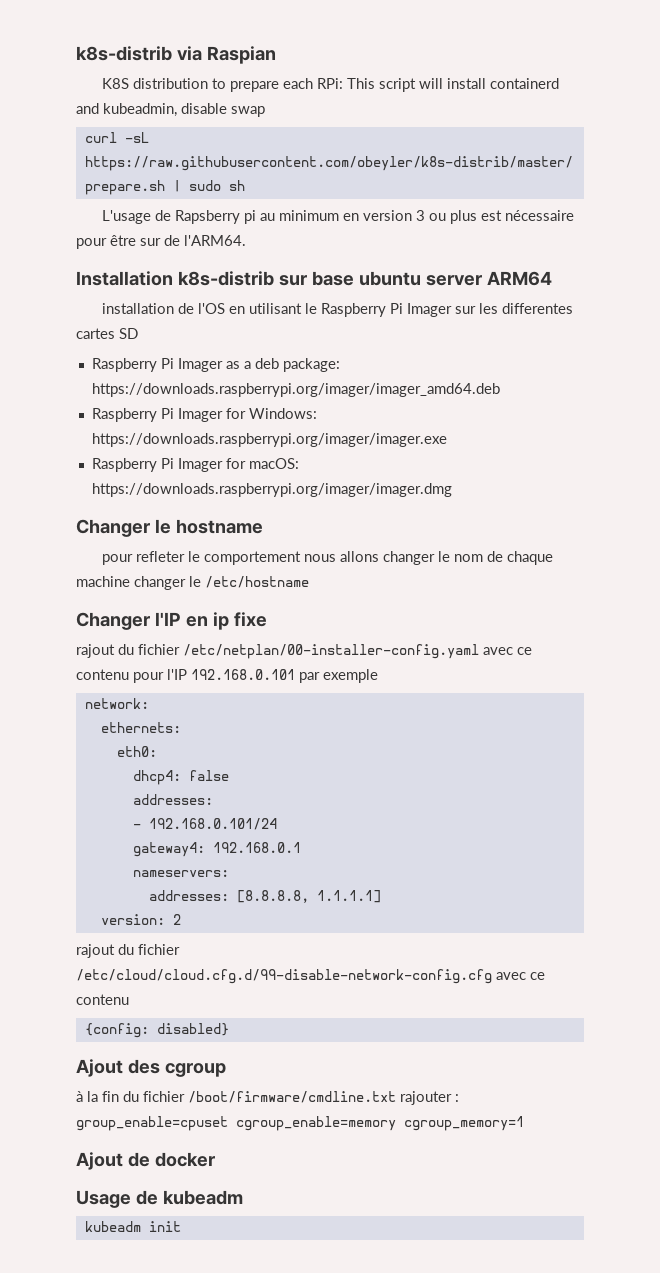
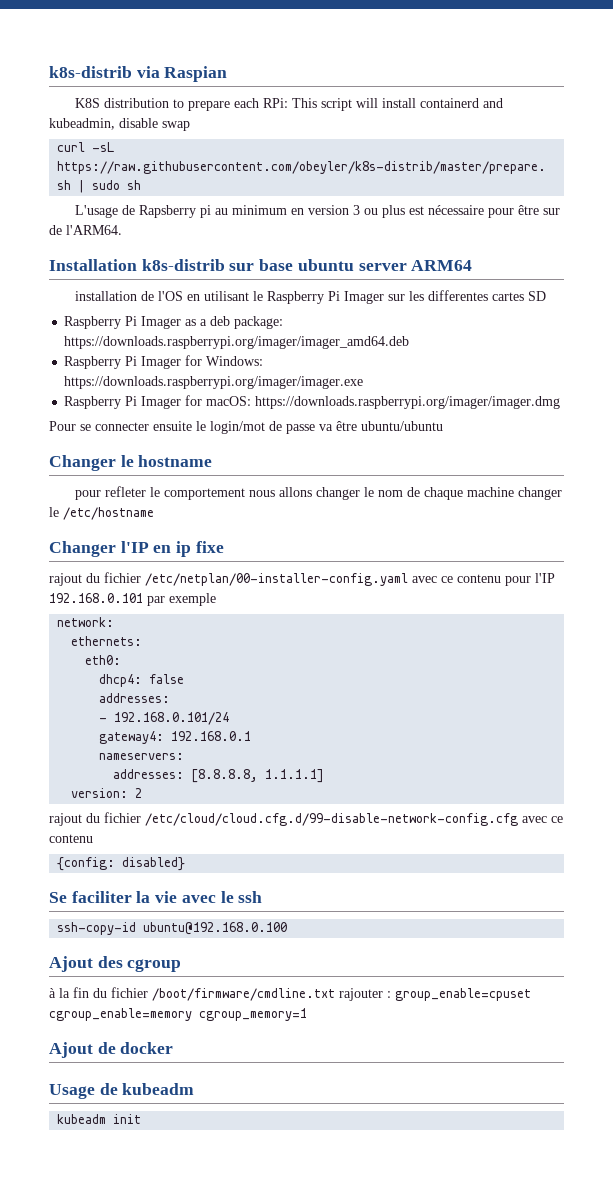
(452, 490) none -> [49,421,443,434] // Pour se connecter ensuite le login/mot de passe va être ubuntu/ubuntu
(229, 1029) none -> [49,891,263,903] [57,922,288,935] // Se faciliter la vie avec le ssh // ssh-copy-id ubuntu@192.168.0.100

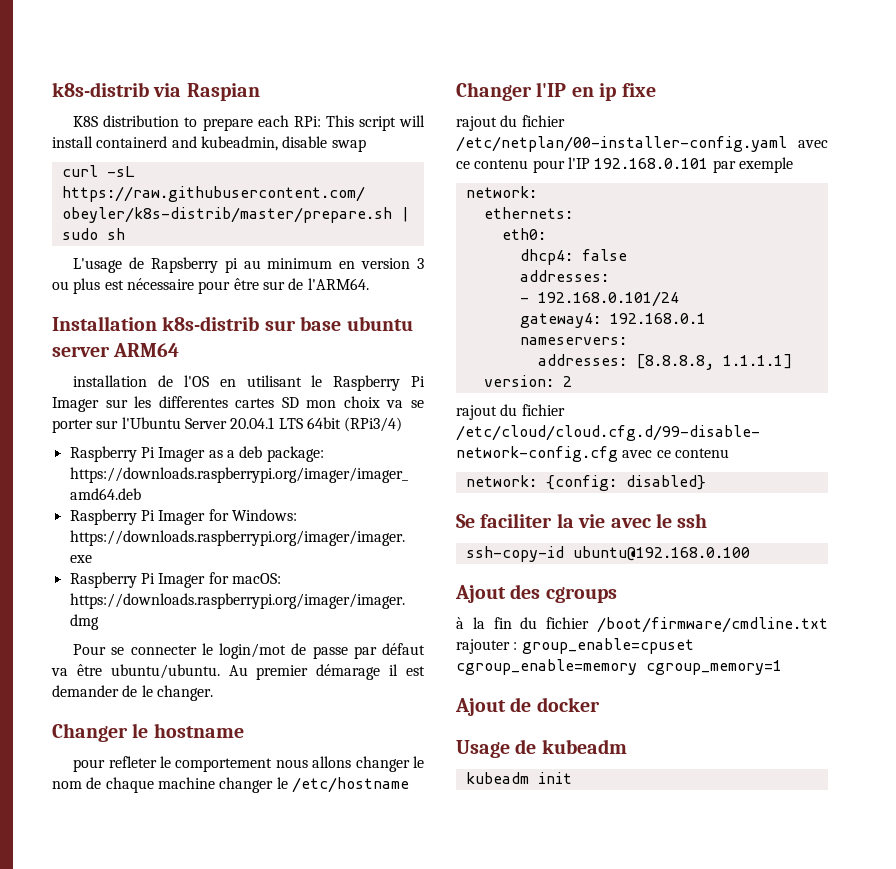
(546, 296) none -> [306,396,424,408] [52,417,403,433] mon choix va se porter sur l'Ubuntu Server 20.04.1 LTS 64bit (RPi3/4)
[153,421,192,431] ensuite -> (197, 650) none
[319,421,443,431] va être ubuntu/ubuntu -> [353,643,425,659] [51,664,425,680] [52,685,213,701] par défaut va être ubuntu/ubuntu. Au premier démarage il est demander de le changer.
(93, 838) none -> [465,475,537,487] network:
[127,959,182,972] cgroup -> [545,587,617,603] cgroups

